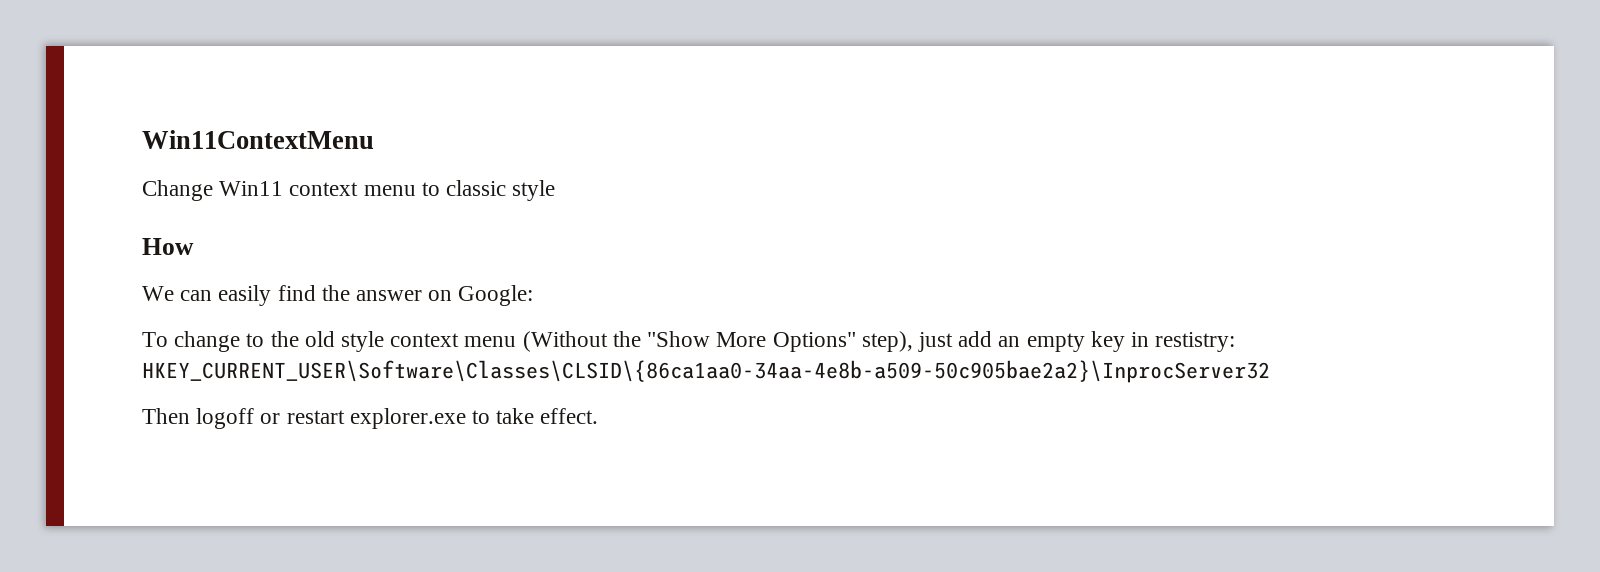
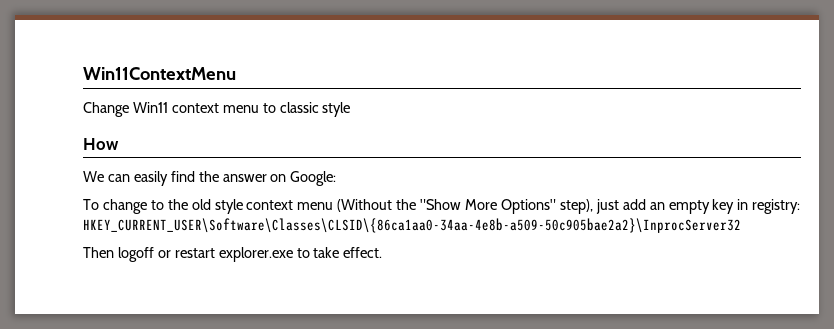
[1155,332,1236,352] restistry: -> [752,199,801,214] registry:

